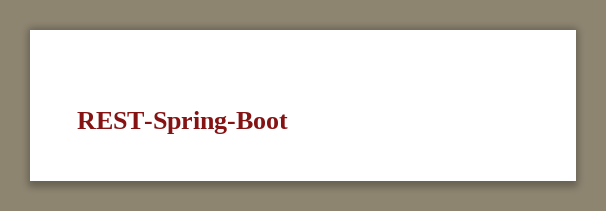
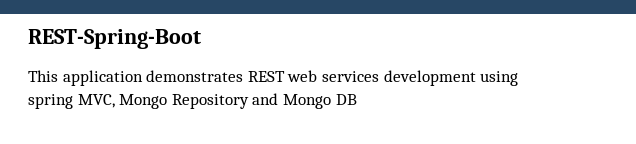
(288, 122) none -> [28,70,519,86] [28,93,357,109] // This application demonstrates REST web services development using spring MVC, Mongo Repository and Mongo DB

